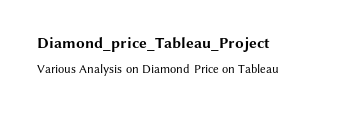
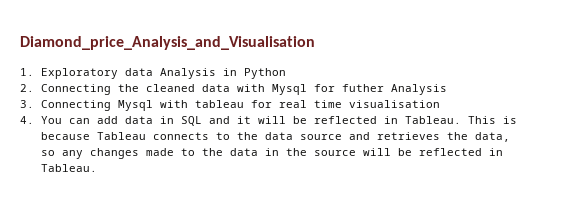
[37,37,270,52] [37,64,280,76] Diamond_price_Tableau_Project // Various Analysis on Diamond Price on Tableau -> [20,36,315,50] [20,68,286,79] [20,84,447,95] [20,100,440,111] [20,116,517,126] [40,132,510,142] [40,148,503,159] [40,164,97,172] Diamond_price_Analysis_and_Visualisation // 1. Exploratory data Analysis in Python // 2. Connecting the cleaned data with Mysql for futher Analysis // 3. Connecting Mysql with tableau for real time visualisation // 4. You can add data in SQL and it will be reflected in Tableau. This is because Tableau connects to the data source and retrieves the data, so any changes made to the data in the source will be reflected in Tableau.

